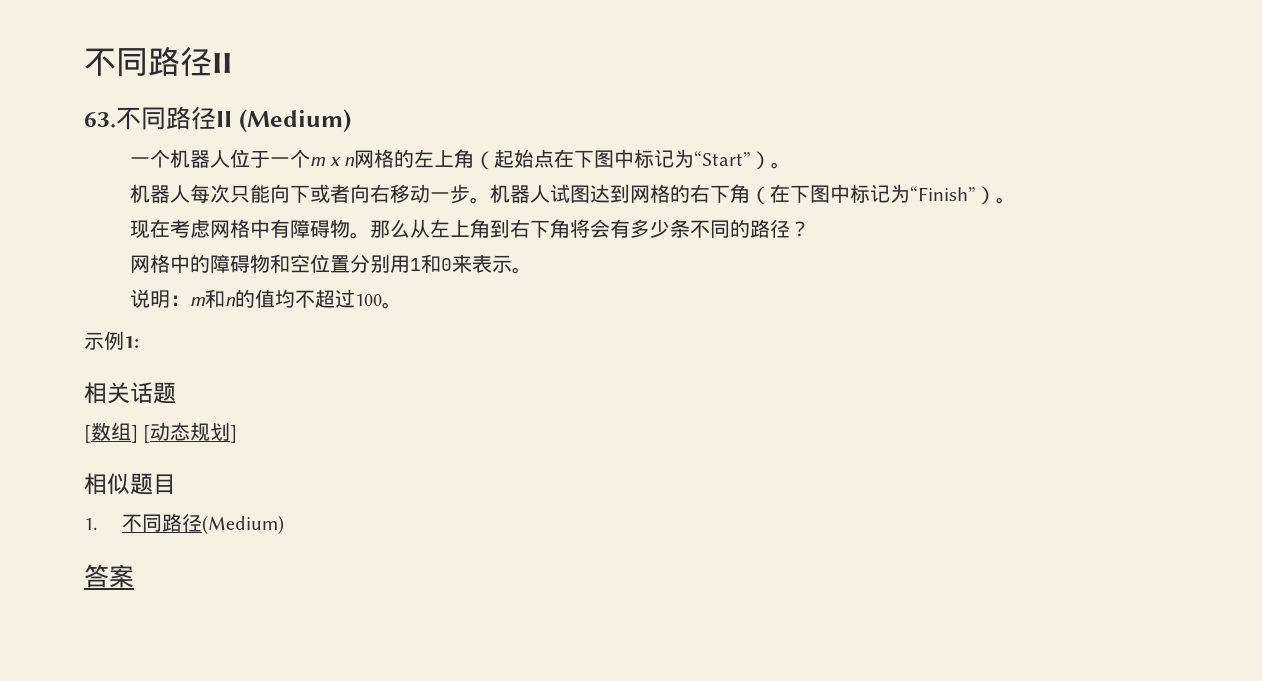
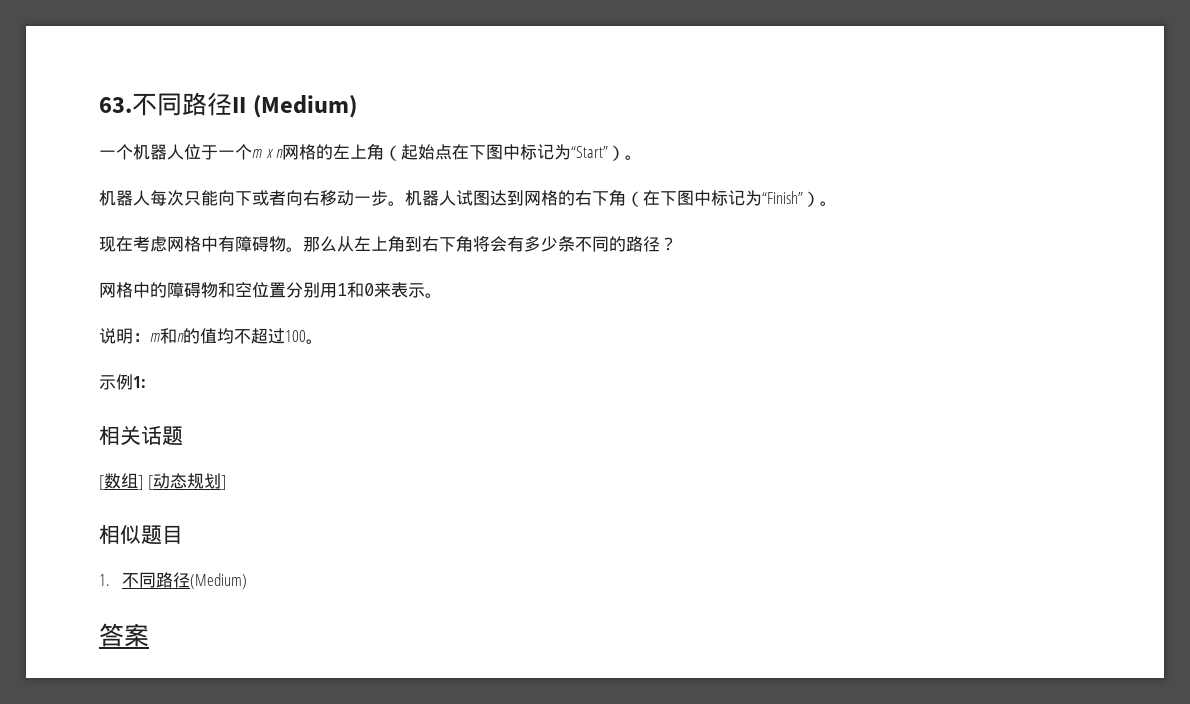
[84,47,232,77] 不同路径II // -> (99, 105) none

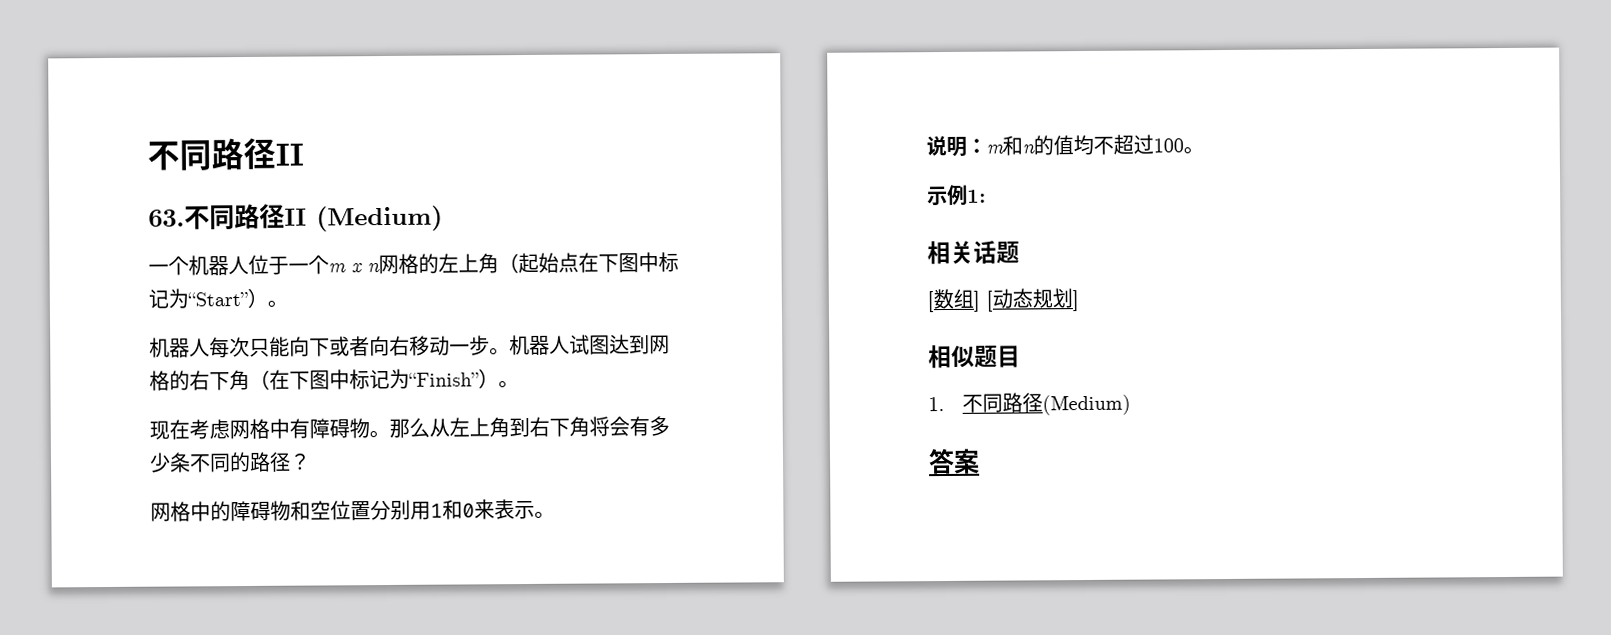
(99, 105) none -> [147,137,304,171] 不同路径II //

